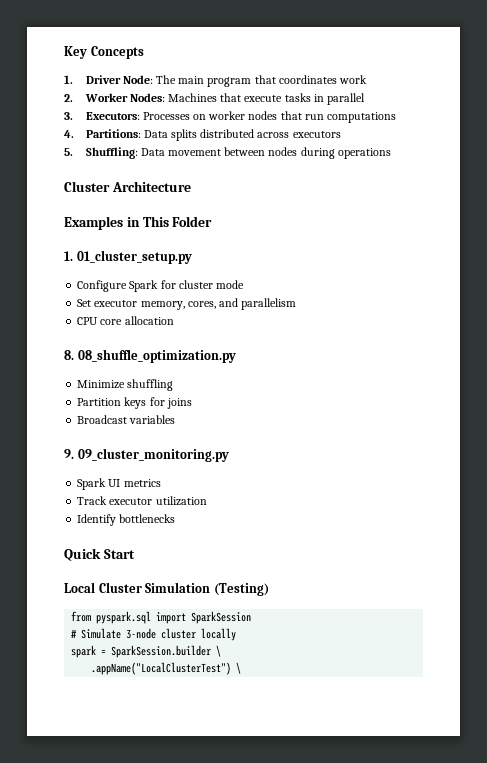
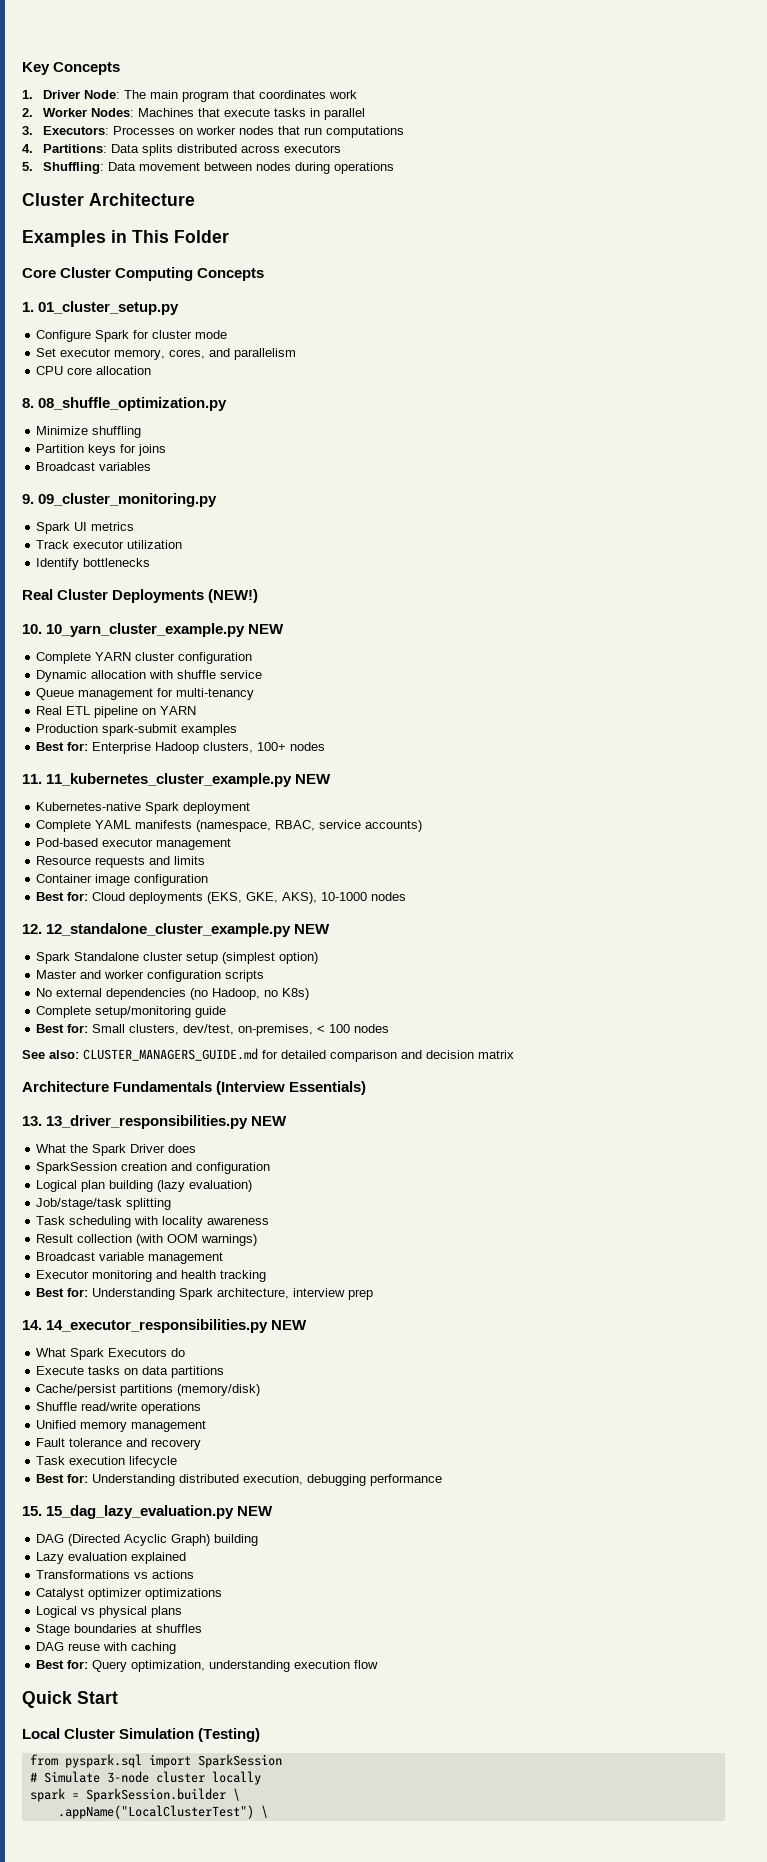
(213, 221) none -> [22,267,265,281] // Core Cluster Computing Concepts
(176, 518) none -> [22,589,259,603] [22,623,285,637] [36,652,253,664] [36,670,263,682] [36,688,255,700] [36,706,197,718] [36,724,238,736] [36,742,326,754] [22,773,332,787] [36,802,251,814] [36,820,423,832] [36,838,232,850] [36,856,206,868] [36,874,209,886] [36,892,407,904] [22,923,331,937] [36,952,319,964] [36,970,265,982] [36,988,310,1000] [36,1006,227,1018] [36,1024,390,1036] [22,1048,514,1062] [22,1081,367,1095] [22,1115,288,1129] [36,1144,197,1156] [36,1162,271,1174] [36,1180,253,1192] [36,1198,172,1210] [36,1216,270,1228] [36,1234,258,1246] [36,1252,224,1264] [36,1270,267,1282] [36,1288,374,1300] [22,1319,308,1333] [36,1348,186,1360] [36,1366,225,1378] [36,1384,261,1396] [36,1402,202,1414] [36,1420,207,1432] [36,1438,202,1450] [36,1456,178,1468] [36,1474,443,1486] [22,1505,274,1519] [36,1534,259,1546] [36,1552,187,1564] [36,1570,195,1579] [36,1588,223,1600] [36,1606,183,1618] [36,1624,203,1636] [36,1642,177,1654] [36,1660,379,1672] // Real Cluster Deployments (NEW!) // 10. 10_yarn_cluster_example.py NEW // Complete YARN cluster configuration // Dynamic allocation with shuffle service // Queue management for multi-tenancy // Real ETL pipeline on YARN // Production spark-submit examples // Best for: Enterprise Hadoop clusters, 100+ nodes // 11. 11_kubernetes_cluster_example.py NEW // Kubernetes-native Spark deployment // Complete YAML manifests (namespace, RBAC, service accounts) // Pod-based executor management // Resource requests and limits // Container image configuration // Best for: Cloud deployments (EKS, GKE, AKS), 10-1000 nodes // 12. 12_standalone_cluster_example.py NEW // Spark Standalone cluster setup (simplest option) // Master and worker configuration scripts // No external dependencies (no Hadoop, no K8s) // Complete setup/monitoring guide // Best for: Small clusters, dev/test, on-premises, < 100 nodes // See also: CLUSTER_MANAGERS_GUIDE.md for detailed comparison and decision matrix // Architecture Fundamentals (Interview Essentials) // 13. 13_driver_responsibilities.py NEW // What the Spark Driver does // SparkSession creation and configuration // Logical plan building (lazy evaluation) // Job/stage/task splitting // Task scheduling with locality awareness // Result collection (with OOM warnings) // Broadcast variable management // Executor monitoring and health tracking // Best for: Understanding Spark architecture, interview prep // 14. 14_executor_responsibilities.py NEW // What Spark Executors do // Execute tasks on data partitions // Cache/persist partitions (memory/disk) // Shuffle read/write operations // Unified memory management // Fault tolerance and recovery // Task execution lifecycle // Best for: Understanding distributed execution, debugging performance // 15. 15_dag_lazy_evaluation.py NEW // DAG (Directed Acyclic Graph) building // Lazy evaluation explained // Transformations vs actions // Catalyst optimizer optimizations // Logical vs physical plans // Stage boundaries at shuffles // DAG reuse with caching // Best for: Query optimization, understanding execution flow

